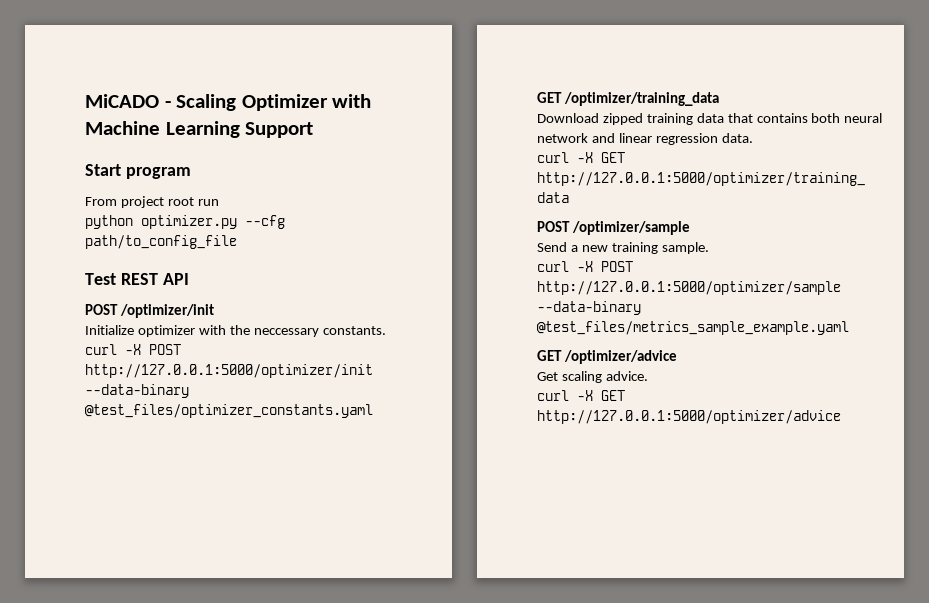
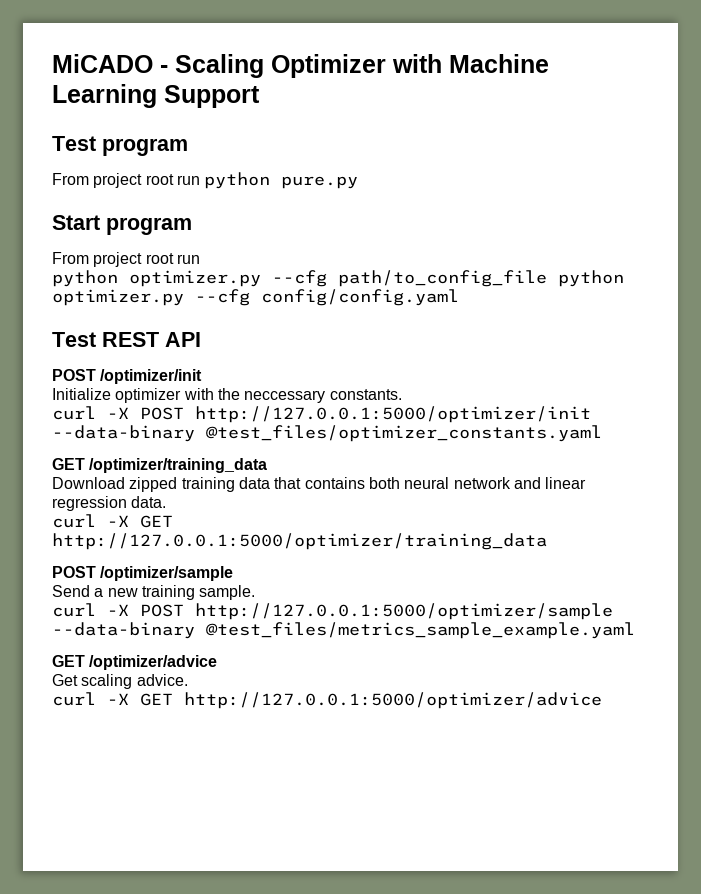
(314, 130) none -> [52,136,188,156] [52,172,359,189] // Test program // From project root run python pure.py
(237, 242) none -> [558,270,624,287] [52,289,459,306] python optimizer.py --cfg config/config.yaml

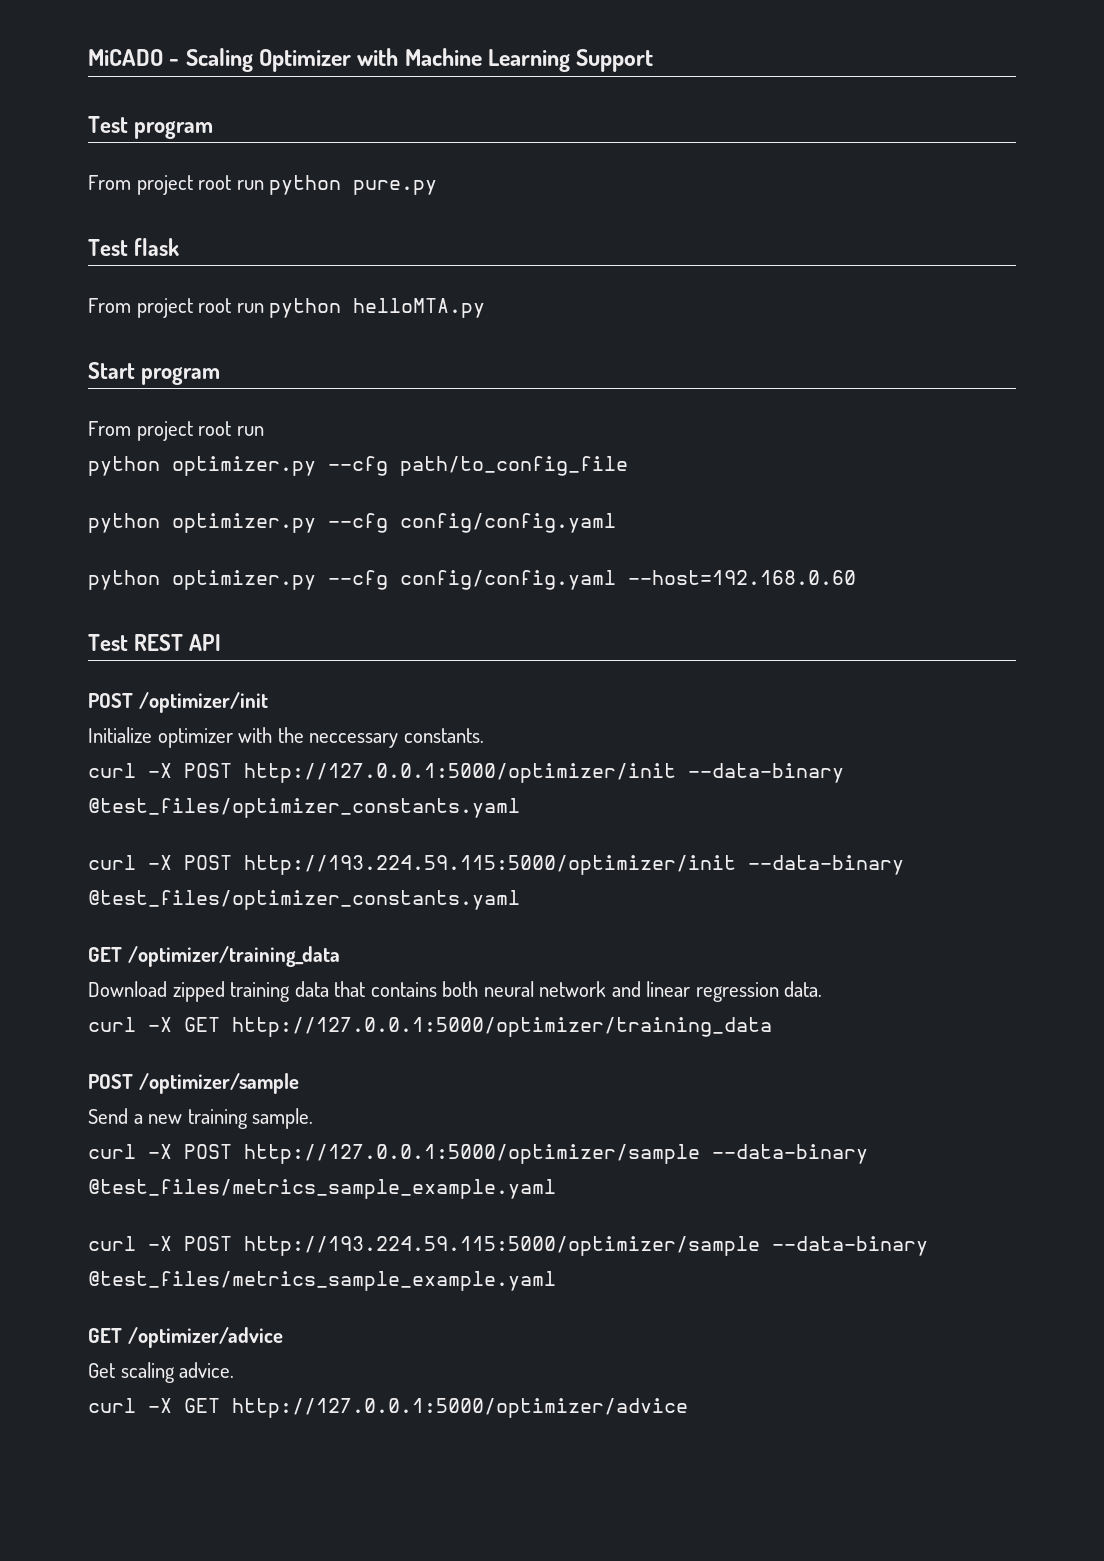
(359, 182) none -> [88,238,180,256] [88,298,486,318] // Test flask // From project root run python helloMTA.py
[558,270,624,287] [52,289,459,306] python optimizer.py --cfg config/config.yaml -> [88,513,616,533] [88,570,856,590] // python optimizer.py --cfg config/config.yaml // python optimizer.py --cfg config/config.yaml --host=192.168.0.60
(602, 433) none -> [88,855,904,875] [88,890,520,910] // curl -X POST http://193.224.59.115:5000/optimizer/init --data-binary @test_files/optimizer_constants.yaml
(635, 630) none -> [88,1236,928,1256] [88,1271,556,1291] // curl -X POST http://193.224.59.115:5000/optimizer/sample --data-binary @test_files/metrics_sample_example.yaml

